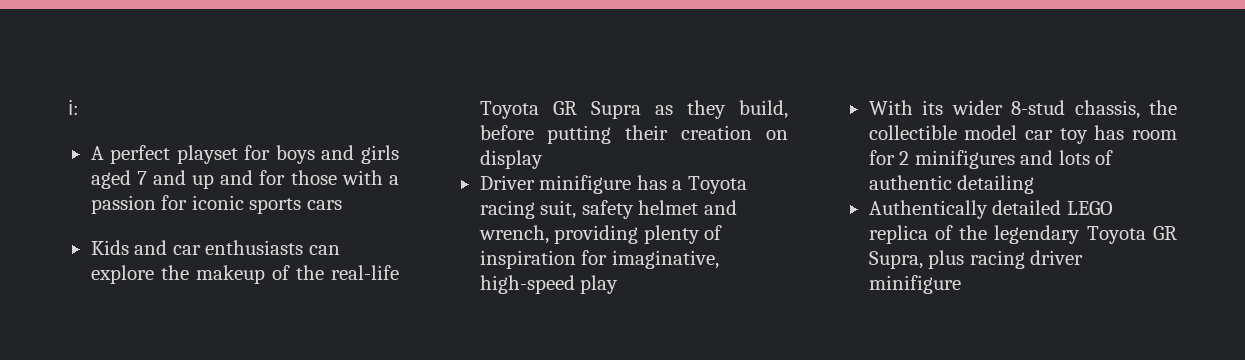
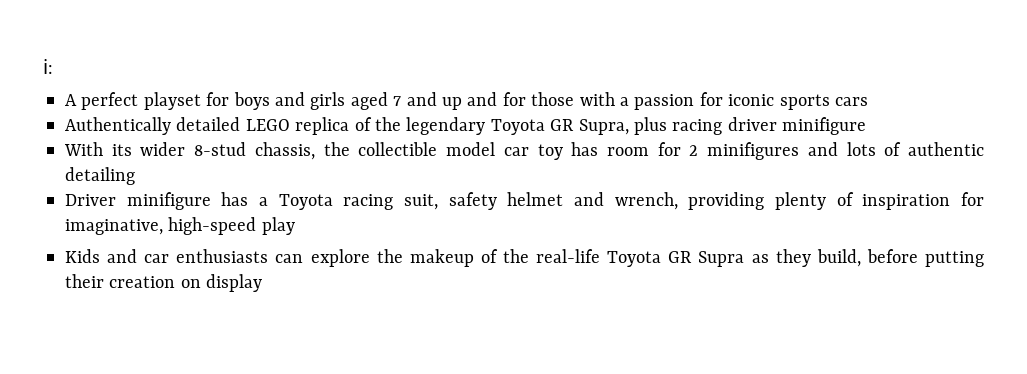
(342, 205) none -> [65,117,867,135] [64,142,984,160] [65,167,135,185] [65,192,984,210] [65,217,295,235] // Authentically detailed LEGO replica of the legendary Toyota GR Supra, plus racing driver minifigure // With its wider 8-stud chassis, the collectible model car toy has room for 2 minifigures and lots of authentic detailing // Driver minifigure has a Toyota racing suit, safety helmet and wrench, providing plenty of inspiration for imaginative, high-speed play
[479,175,747,194] [479,200,737,219] [478,225,723,244] [479,250,719,269] [479,275,619,294] [868,100,1177,119] [868,125,1177,144] [868,150,1114,169] [868,175,1035,194] [868,200,1113,219] [868,225,1177,244] [868,250,1084,269] [868,275,961,294] // Driver minifigure has a Toyota racing suit, safety helmet and wrench, providing plenty of inspiration for imaginative, high-speed play // With its wider 8-stud chassis, the collectible model car toy has room for 2 minifigures and lots of authentic detailing // Authentically detailed LEGO replica of the legendary Toyota GR Supra, plus racing driver minifigure -> (263, 283) none

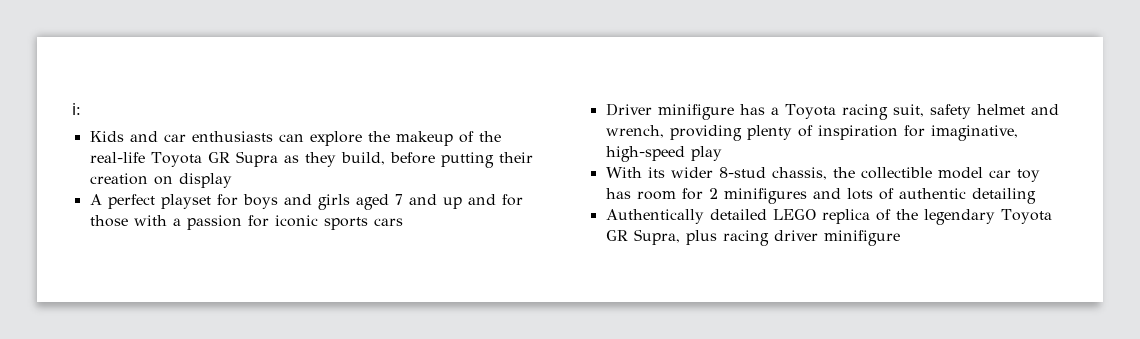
[65,92,868,110] [65,117,867,135] [64,142,984,160] [65,167,135,185] [65,192,984,210] [65,217,295,235] // A perfect playset for boys and girls aged 7 and up and for those with a passion for iconic sports cars // Authentically detailed LEGO replica of the legendary Toyota GR Supra, plus racing driver minifigure // With its wider 8-stud chassis, the collectible model car toy has room for 2 minifigures and lots of authentic detailing // Driver minifigure has a Toyota racing suit, safety helmet and wrench, providing plenty of inspiration for imaginative, high-speed play -> (81, 109) none
(263, 283) none -> [89,194,523,210] [89,215,403,230] [605,103,1059,120] [605,125,1018,141] [605,146,722,162] [605,167,1040,182] [605,188,1036,204] [605,209,1052,225] [605,229,900,246] // A perfect playset for boys and girls aged 7 and up and for those with a passion for iconic sports cars // Driver minifigure has a Toyota racing suit, safety helmet and wrench, providing plenty of inspiration for imaginative, high-speed play // With its wider 8-stud chassis, the collectible model car toy has room for 2 minifigures and lots of authentic detailing // Authentically detailed LEGO replica of the legendary Toyota GR Supra, plus racing driver minifigure

